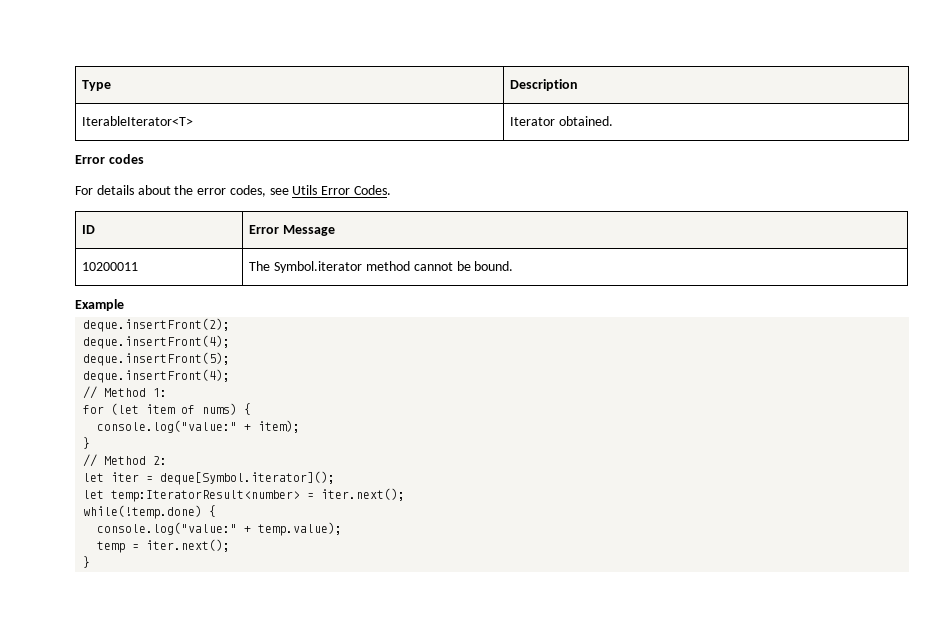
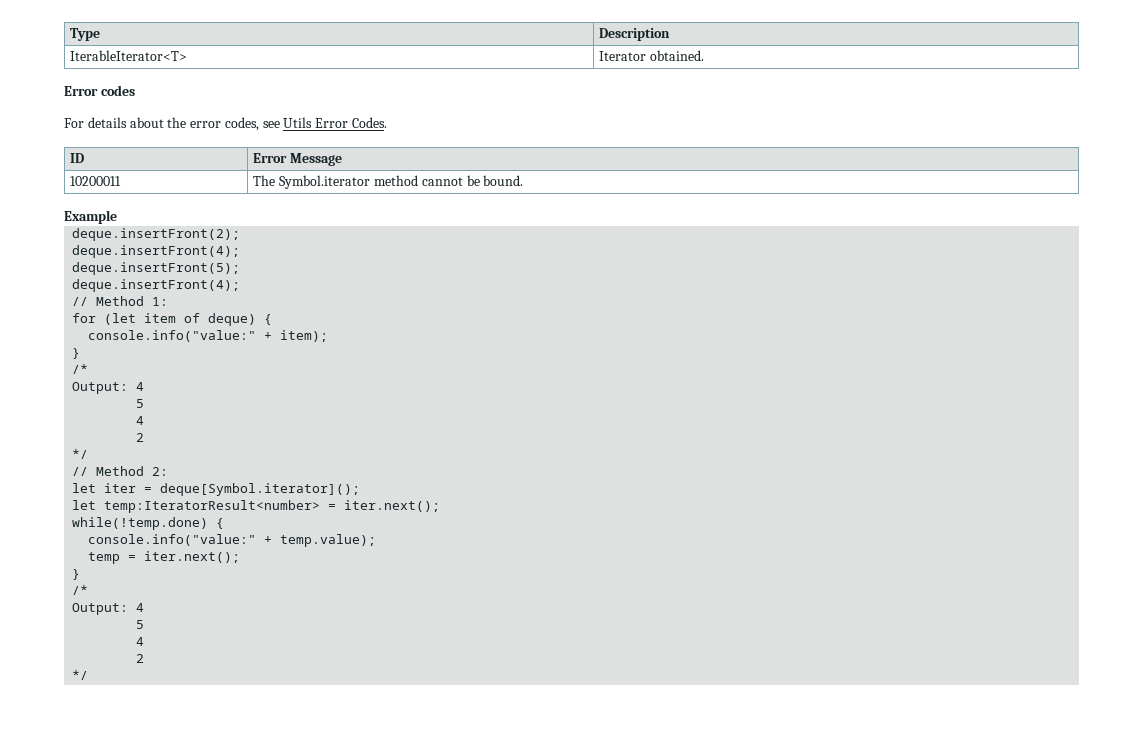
[202,403,252,415] [97,420,238,433] nums) { // console.log("value:" -> [208,313,273,326] [88,330,257,342] deque) { // console.info("value:"
(91, 443) none -> [72,364,89,374] [72,382,145,394] [136,399,145,408] [136,416,145,425] [136,433,145,442] [72,449,89,459] // /* // Output: 4 // 5 // 4 // 2 // */
[97,522,238,535] console.log("value:" -> [88,534,257,546] console.info("value:"
(91, 562) none -> [72,585,89,595] [72,603,145,615] [136,620,145,629] [136,637,145,646] [136,654,145,663] [72,670,89,680] // /* // Output: 4 // 5 // 4 // 2 // */

